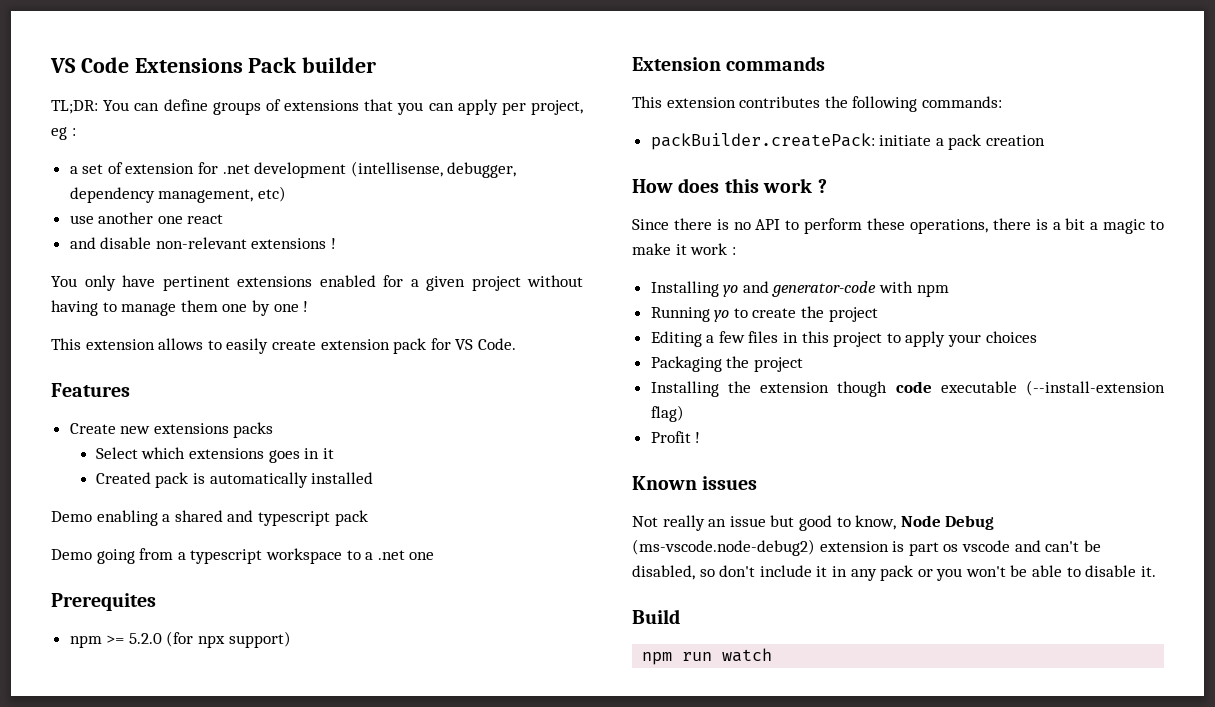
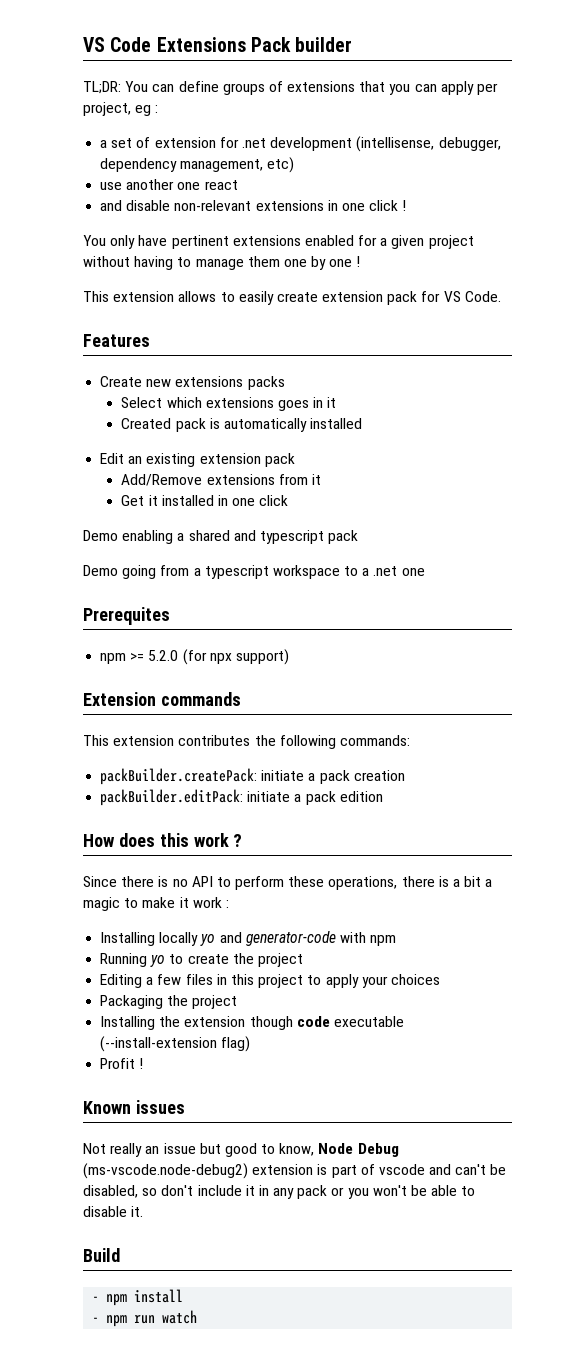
(327, 243) none -> [327,200,399,211] in one click
(374, 478) none -> [100,453,295,467] [121,474,321,486] [121,495,289,506] // Edit an existing extension pack // Add/Remove extensions from it // Get it installed in one click
(1046, 140) none -> [100,789,383,806] // packBuilder.editPack: initiate a pack edition
(719, 289) none -> [159,932,199,946] locally
[943,544,959,552] os -> [360,1164,375,1175] of
(680, 616) none -> [92,1289,184,1306] [92,1317,100,1323] - npm install // -

